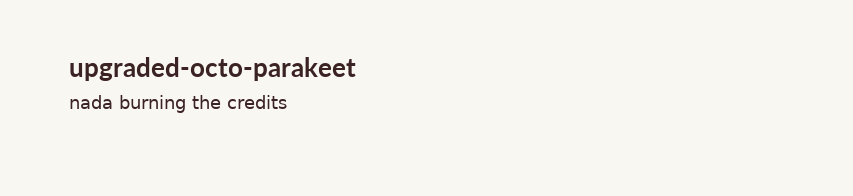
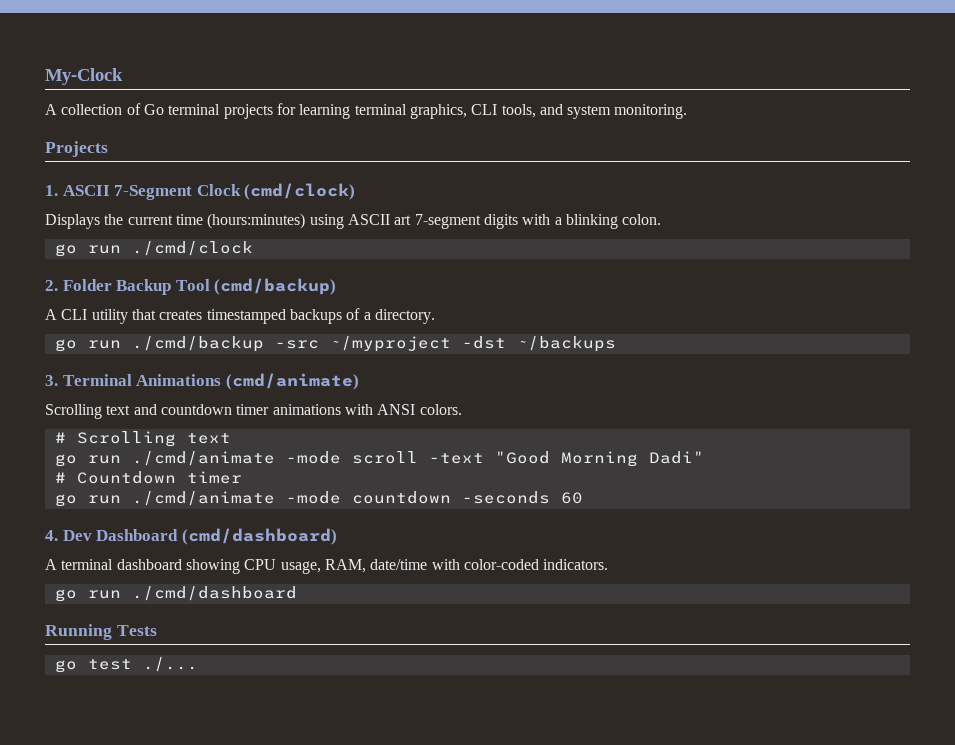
[69,57,356,81] [69,95,287,113] upgraded-octo-parakeet // nada burning the credits -> [45,68,123,85] [45,103,688,119] [45,141,108,157] [45,183,356,200] [45,213,662,229] [54,241,253,257] [45,278,337,295] [45,308,435,324] [54,336,616,352] [45,373,359,390] [45,404,462,419] [54,431,231,447] [54,451,704,467] [54,471,242,484] [54,491,583,507] [45,528,337,545] [45,559,609,574] [54,586,297,602] [45,624,157,640] [54,657,198,673] My-Clock // A collection of Go terminal projects for learning terminal graphics, CLI tools, and system monitoring. // Projects // 1. ASCII 7-Segment Clock (cmd/clock) // Displays the current time (hours:minutes) using ASCII art 7-segment digits with a blinking colon. // go run ./cmd/clock // 2. Folder Backup Tool (cmd/backup) // A CLI utility that creates timestamped backups of a directory. // go run ./cmd/backup -src ~/myproject -dst ~/backups // 3. Terminal Animations (cmd/animate) // Scrolling text and countdown timer animations with ANSI colors. // # Scrolling text // go run ./cmd/animate -mode scroll -text "Good Morning Dadi" // # Countdown timer // go run ./cmd/animate -mode countdown -seconds 60 // 4. Dev Dashboard (cmd/dashboard) // A terminal dashboard showing CPU usage, RAM, date/time with color-coded indicators. // go run ./cmd/dashboard // Running Tests // go test ./...

